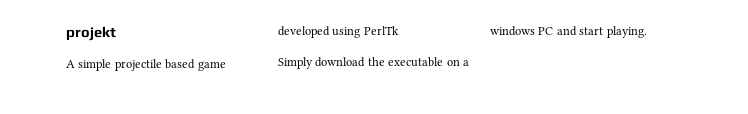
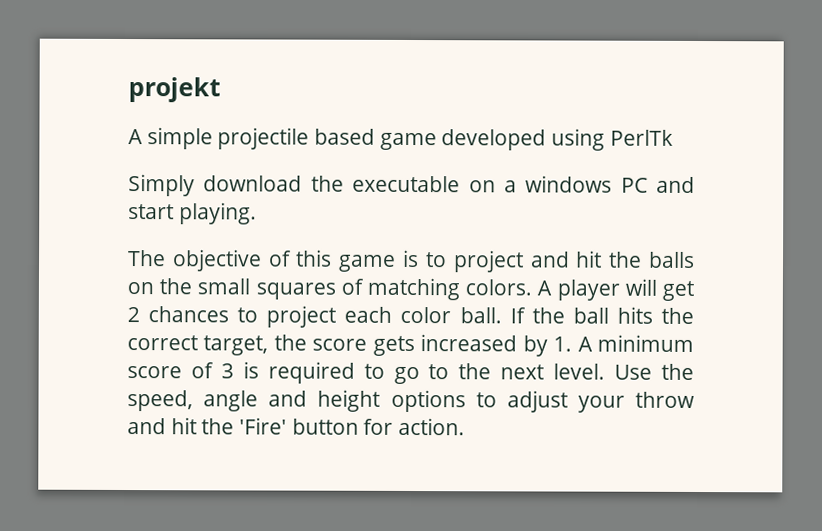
(647, 32) none -> [127,249,695,273] [127,277,694,301] [127,305,694,328] [127,334,695,357] [127,361,695,385] [127,389,695,413] [127,417,466,436] // The objective of this game is to project and hit the balls on the small squares of matching colors. A player will get 2 chances to project each color ball. If the ball hits the correct target, the score gets increased by 1. A minimum score of 3 is required to go to the next level. Use the speed, angle and height options to adjust your throw and hit the 'Fire' button for action.

